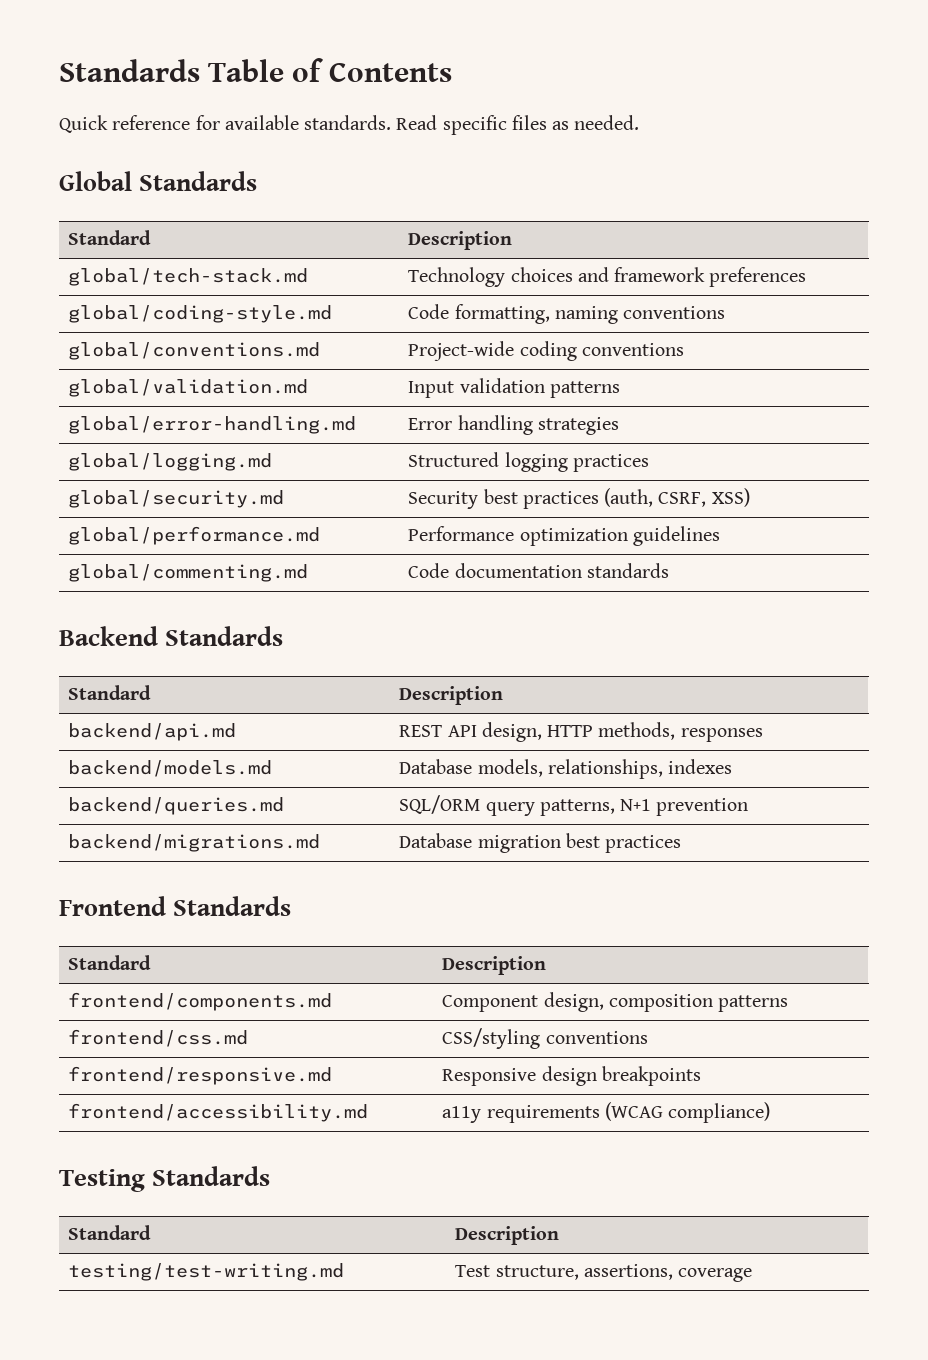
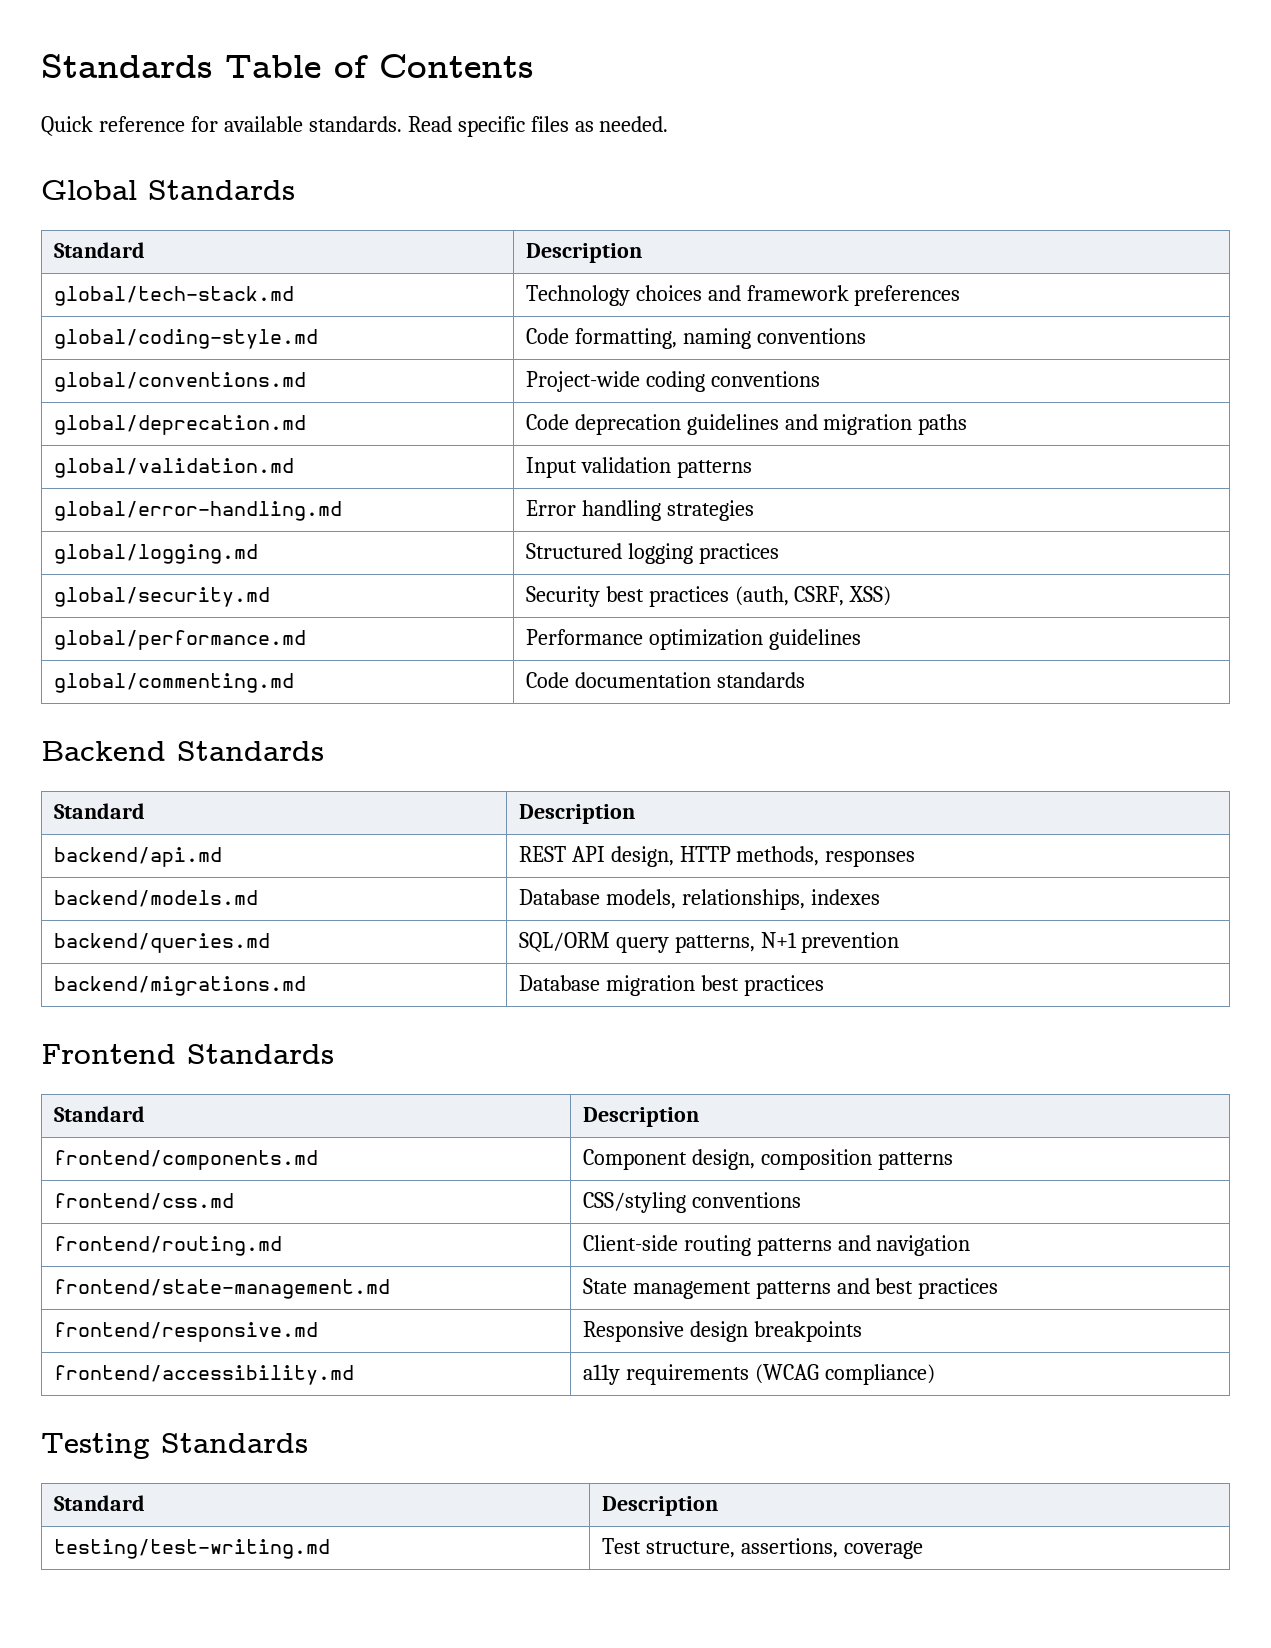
(684, 349) none -> [53,415,306,435] [525,414,968,435] // global/deprecation.md | Code deprecation guidelines and migration paths
(648, 1037) none -> [53,1236,282,1256] [582,1235,971,1256] [53,1279,390,1299] [582,1278,999,1299] // frontend/routing.md | Client-side routing patterns and navigation // frontend/state-management.md | State management patterns and best practices

